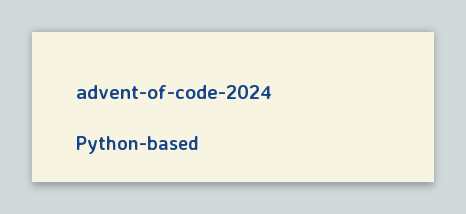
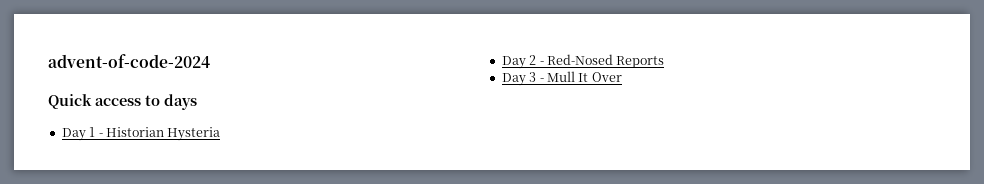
[76,136,199,154] Python-based -> [48,94,197,110] [61,127,221,141] [501,54,665,69] [501,71,622,86] Quick access to days // Day 1 - Historian Hysteria // Day 2 - Red-Nosed Reports // Day 3 - Mull It Over

